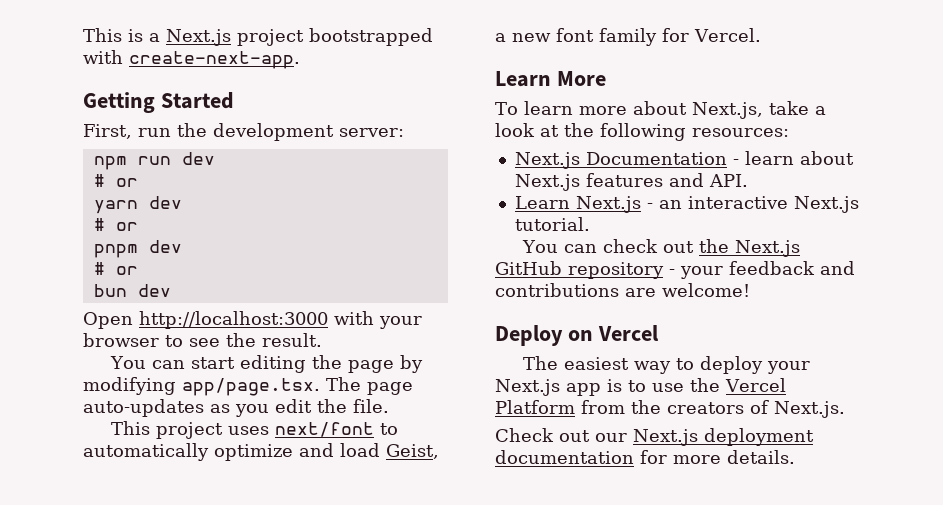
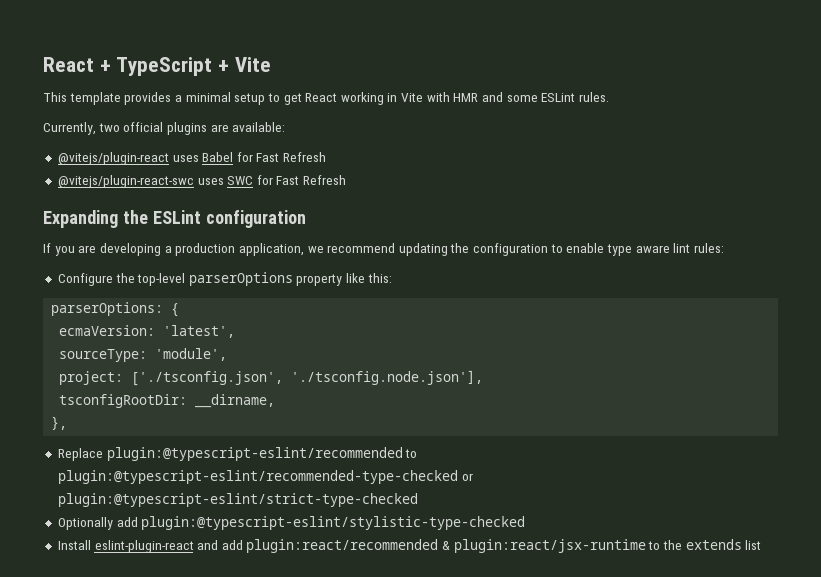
[83,28,433,46] [83,50,300,69] [83,92,234,113] [83,123,404,141] [93,152,215,170] [93,174,138,187] [93,196,182,214] [93,218,138,231] [93,240,182,258] [93,262,138,275] [93,284,171,297] [83,311,422,329] [83,333,322,347] [109,355,423,373] [83,377,413,396] [83,399,389,417] [110,421,398,439] [83,443,439,461] [495,28,761,46] [495,71,606,87] [495,101,826,119] [495,123,789,141] [514,151,854,169] [514,173,748,191] [514,196,859,213] [514,217,590,231] [521,239,800,257] [495,261,855,279] [495,283,750,297] [495,325,659,346] [522,356,810,374] [495,378,786,396] [495,400,845,418] [495,428,814,446] [495,450,795,464] This is a Next.js project bootstrapped with create-next-app. // Getting Started // First, run the development server: // npm run dev // # or // yarn dev // # or // pnpm dev // # or // bun dev // Open http://localhost:3000 with your browser to see the result. // You can start editing the page by modifying app/page.tsx. The page auto-updates as you edit the file. // This project uses next/font to automatically optimize and load Geist, a new font family for Vercel. // Learn More // To learn more about Next.js, take a look at the following resources: // Next.js Documentation - learn about Next.js features and API. // Learn Next.js - an interactive Next.js tutorial. // You can check out the Next.js GitHub repository - your feedback and contributions are welcome! // Deploy on Vercel // The easiest way to deploy your Next.js app is to use the Vercel Platform from the creators of Next.js. // Check out our Next.js deployment documentation for more details. -> [43,57,271,76] [43,92,609,105] [43,122,286,135] [57,152,327,165] [57,175,347,188] [43,210,306,228] [43,243,724,256] [57,272,392,286] [51,302,180,317] [59,325,236,338] [59,348,228,362] [59,370,484,386] [59,394,276,408] [51,416,68,430] [57,447,418,461] [57,470,473,484] [57,493,418,507] [57,516,526,530] [57,539,762,553] React + TypeScript + Vite // This template provides a minimal setup to get React working in Vite with HMR and some ESLint rules. // Currently, two official plugins are available: // @vitejs/plugin-react uses Babel for Fast Refresh // @vitejs/plugin-react-swc uses SWC for Fast Refresh // Expanding the ESLint configuration // If you are developing a production application, we recommend updating the configuration to enable type aware lint rules: // Configure the top-level parserOptions property like this: // parserOptions: { // ecmaVersion: 'latest', // sourceType: 'module', // project: ['./tsconfig.json', './tsconfig.node.json'], // tsconfigRootDir: __dirname, // }, // Replace plugin:@typescript-eslint/recommended to plugin:@typescript-eslint/recommended-type-checked or plugin:@typescript-eslint/strict-type-checked // Optionally add plugin:@typescript-eslint/stylistic-type-checked // Install eslint-plugin-react and add plugin:react/recommended & plugin:react/jsx-runtime to the extends list

